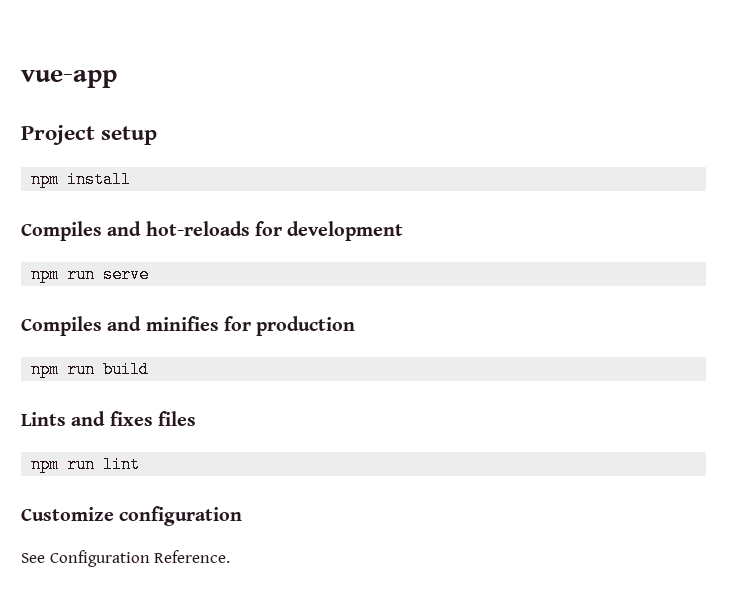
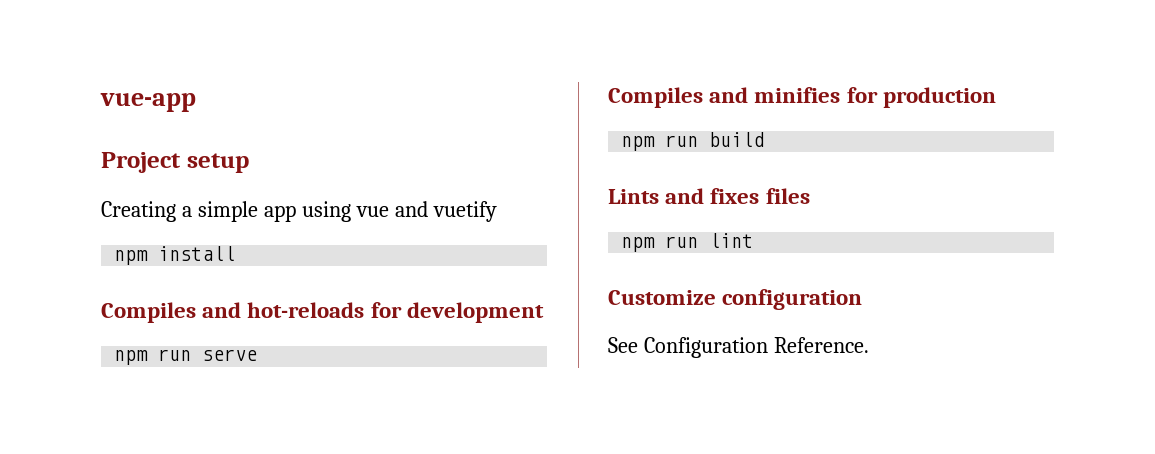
(158, 135) none -> [101,201,497,222] // Creating a simple app using vue and vuetify

